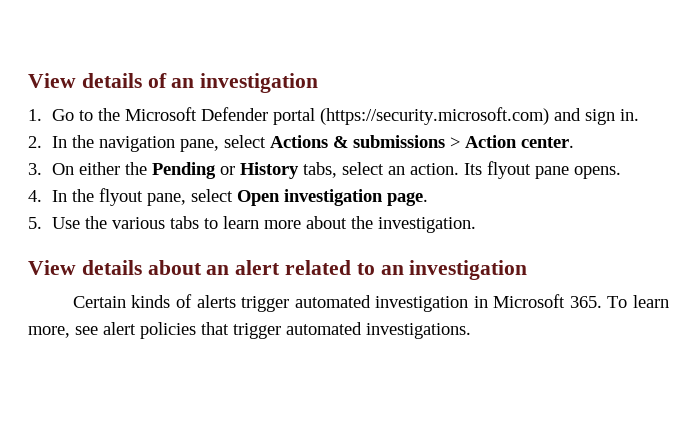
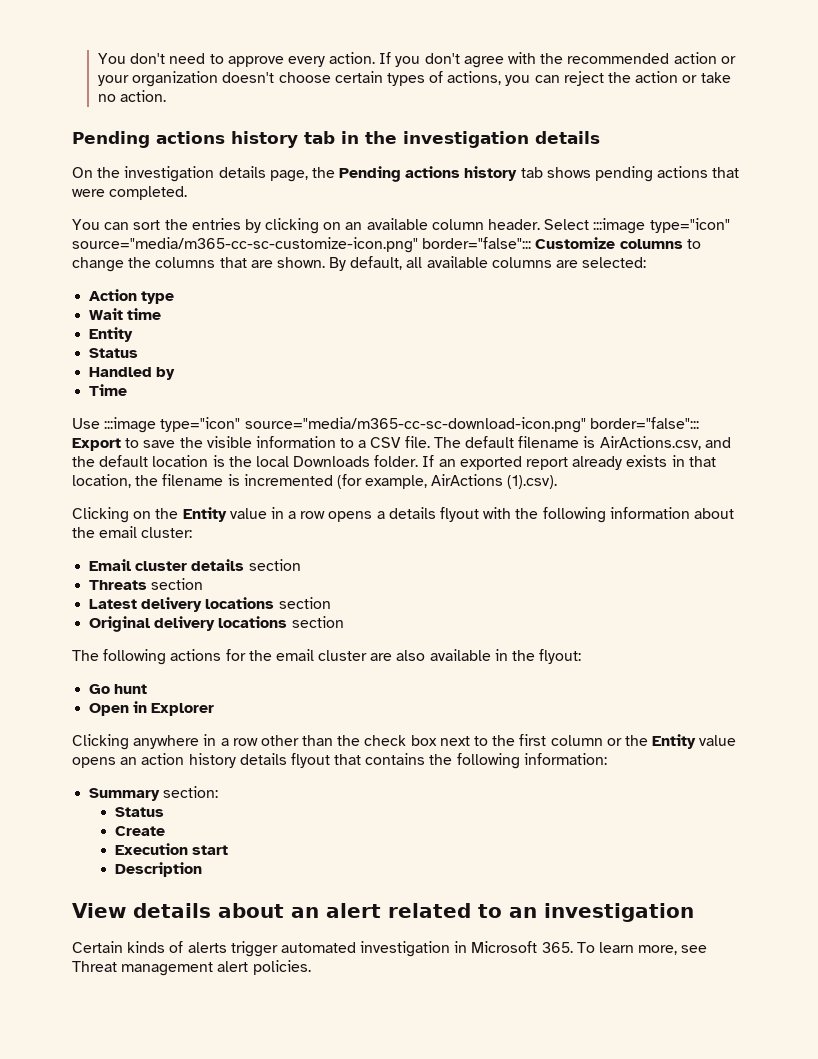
[28,73,319,93] [28,107,640,125] [28,135,575,152] [28,161,622,179] [28,188,429,206] [28,216,477,233] View details of an investigation // 1. Go to the Microsoft Defender portal (https://security.microsoft.com) and sign in. // 2. In the navigation pane, select Actions & submissions > Action center. // 3. On either the Pending or History tabs, select an action. Its flyout pane opens. // 4. In the flyout pane, select Open investigation page. // 5. Use the various tabs to learn more about the investigation. -> [98,52,736,68] [98,71,731,87] [98,90,167,102] [72,131,600,148] [72,166,740,182] [72,186,188,200] [72,218,730,234] [72,237,701,253] [72,256,647,272] [89,289,175,304] [89,308,162,320] [89,327,134,342] [89,348,139,358] [89,367,176,380] [89,384,128,396] [72,417,699,433] [72,436,731,451] [72,455,716,470] [72,474,558,489] [72,507,734,523] [72,526,193,538] [89,559,301,571] [89,578,204,590] [89,597,331,612] [89,616,344,632] [72,649,582,665] [89,684,148,694] [89,701,215,716] [72,734,737,750] [72,753,607,769] [89,786,219,801] [115,807,165,817] [115,826,166,836] [115,843,229,855] [115,862,203,877] You don't need to approve every action. If you don't agree with the recommended action or your organization doesn't choose certain types of actions, you can reject the action or take no action. // Pending actions history tab in the investigation details // On the investigation details page, the Pending actions history tab shows pending actions that were completed. // You can sort the entries by clicking on an available column header. Select :::image type="icon" source="media/m365-cc-sc-customize-icon.png" border="false"::: Customize columns to change the columns that are shown. By default, all available columns are selected: // Action type // Wait time // Entity // Status // Handled by // Time // Use :::image type="icon" source="media/m365-cc-sc-download-icon.png" border="false"::: Export to save the visible information to a CSV file. The default filename is AirActions.csv, and the default location is the local Downloads folder. If an exported report already exists in that location, the filename is incremented (for example, AirActions (1).csv). // Clicking on the Entity value in a row opens a details flyout with the following information about the email cluster: // Email cluster details section // Threats section // Latest delivery locations section // Original delivery locations section // The following actions for the email cluster are also available in the flyout: // Go hunt // Open in Explorer // Clicking anywhere in a row other than the check box next to the first column or the Entity value opens an action history details flyout that contains the following information: // Summary section: // Status // Create // Execution start // Description
[103,322,471,339] alert policies that trigger automated investigations. -> [72,960,311,976] Threat management alert policies.

